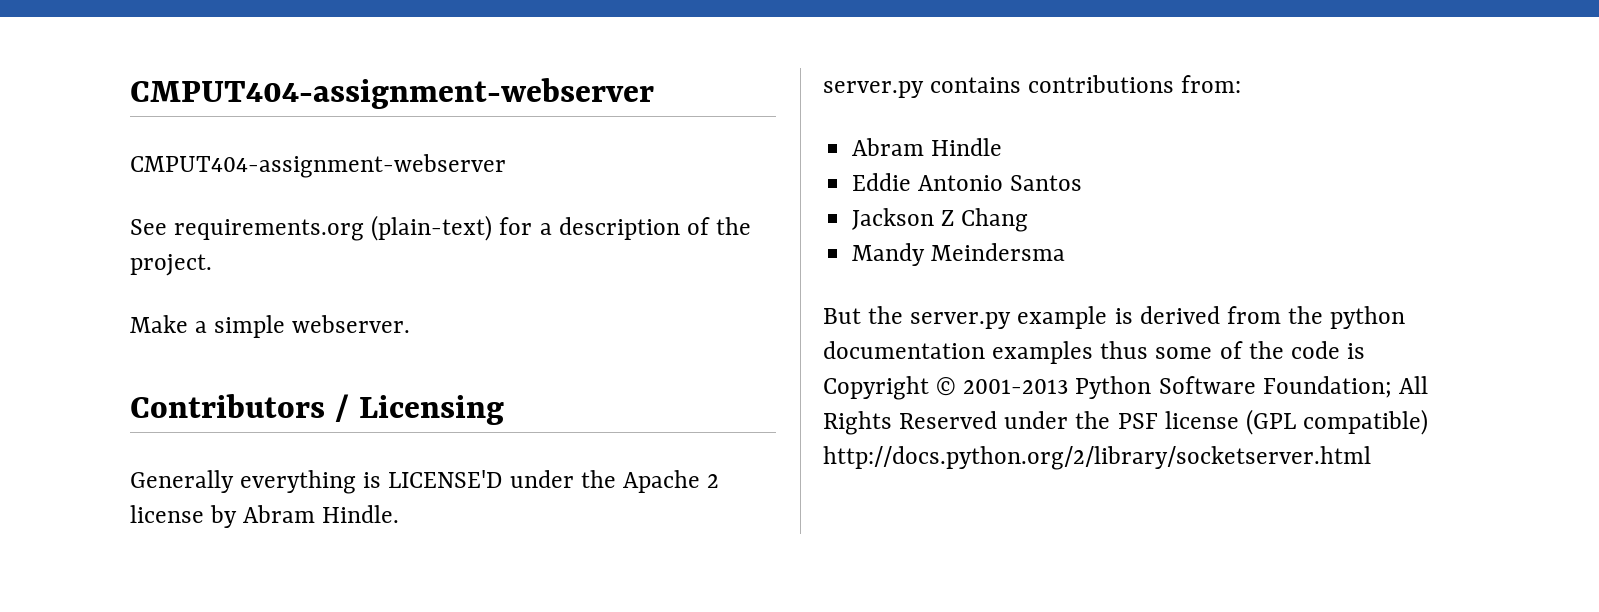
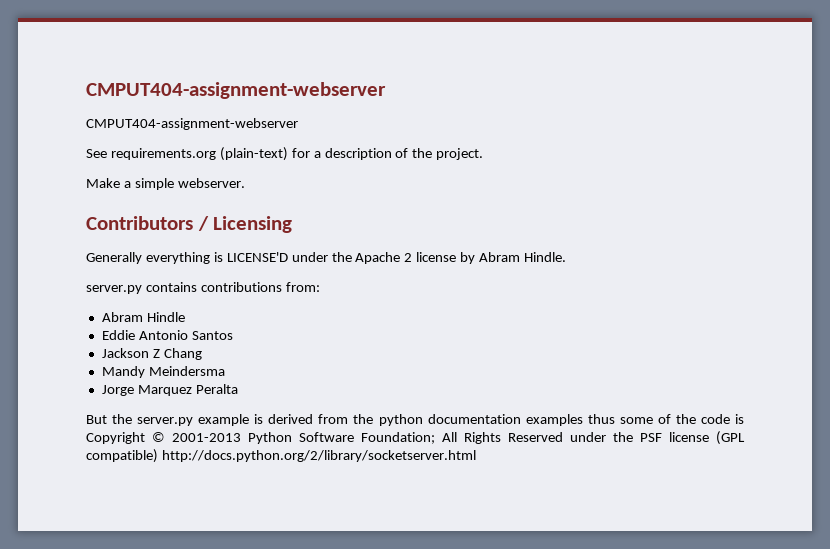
(1066, 252) none -> [101,384,238,396] // Jorge Marquez Peralta

